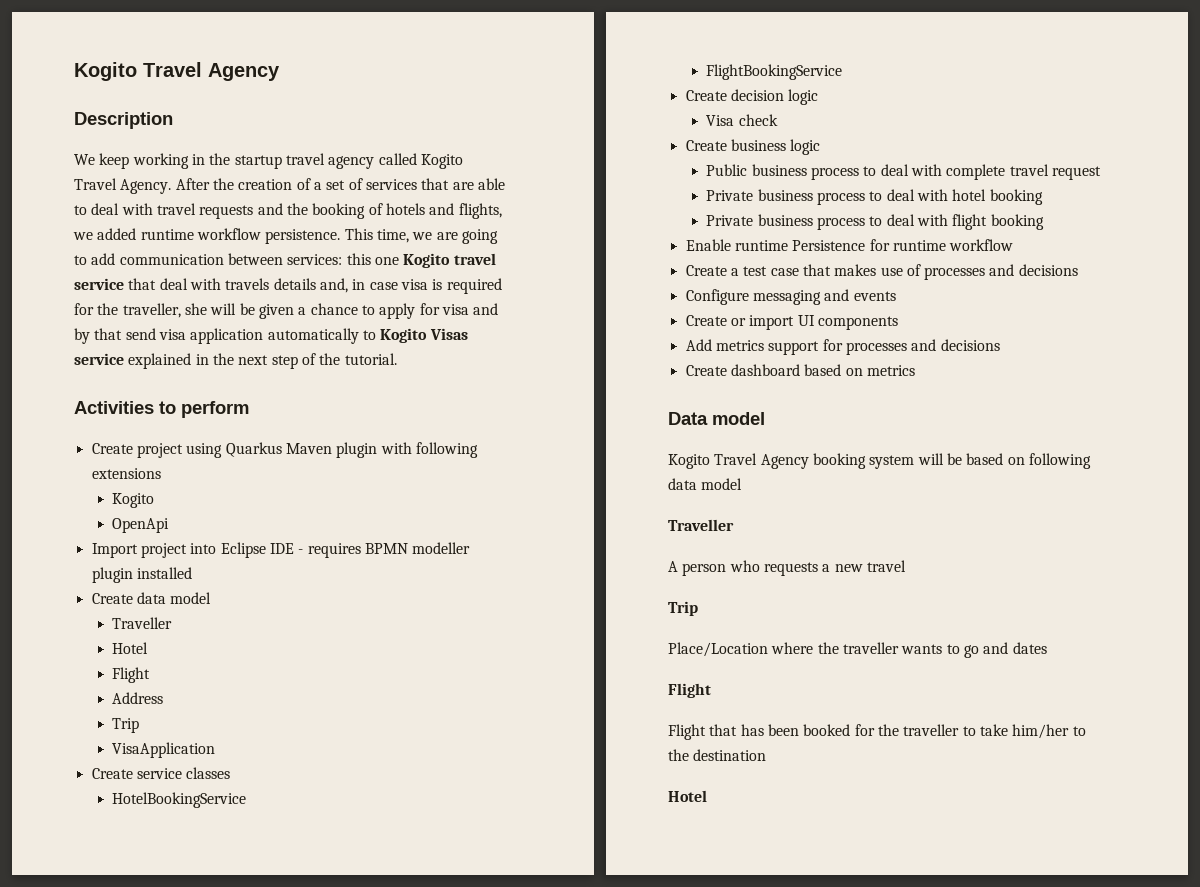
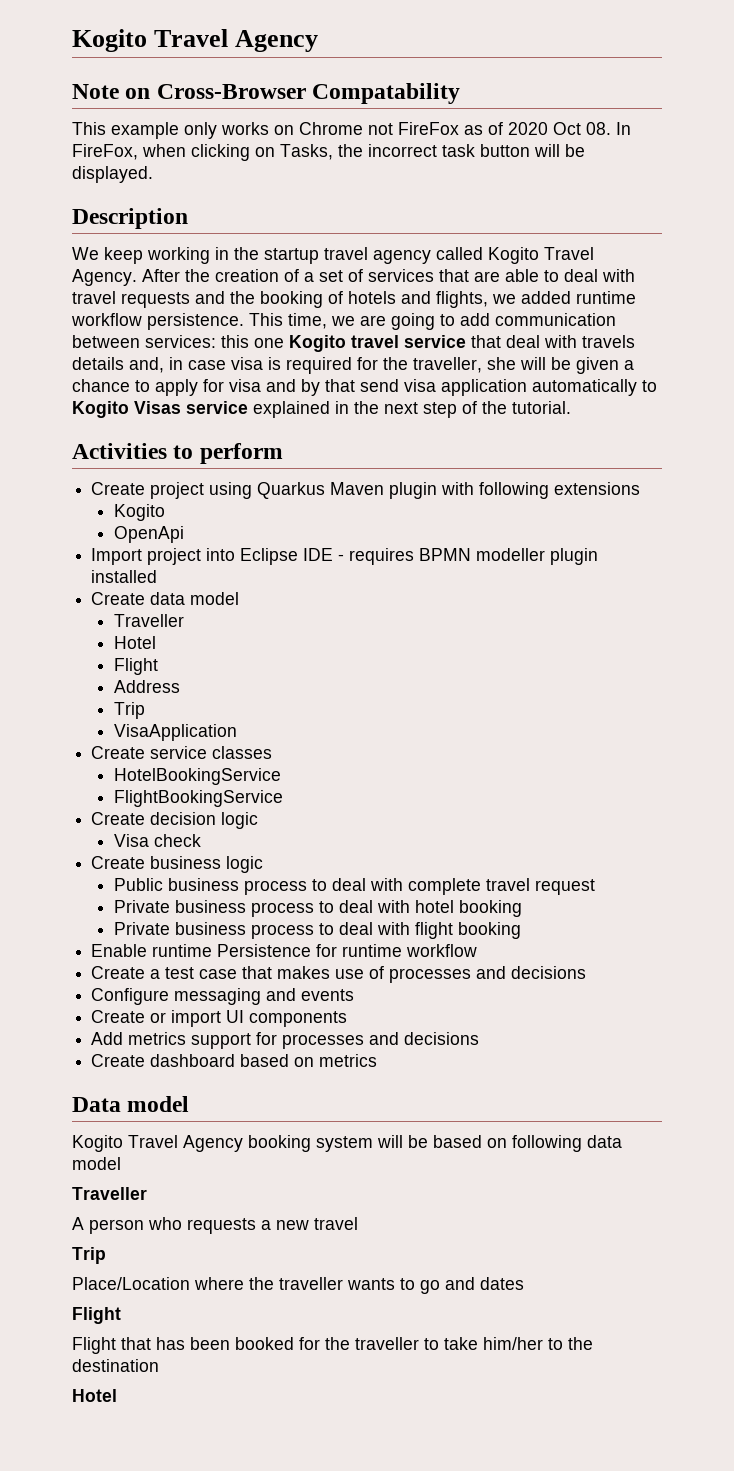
[74,62,280,81] Kogito Travel Agency -> [72,29,319,52] [72,83,461,104] [72,122,631,139] [72,144,585,161] [72,166,153,183] Kogito Travel Agency // Note on Cross-Browser Compatability // This example only works on Chrome not FireFox as of 2020 Oct 08. In FireFox, when clicking on Tasks, the incorrect task button will be displayed.

